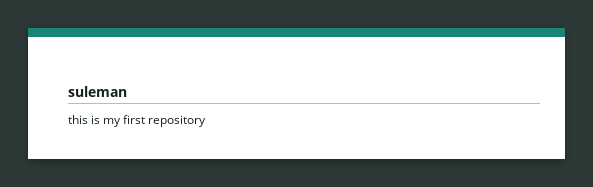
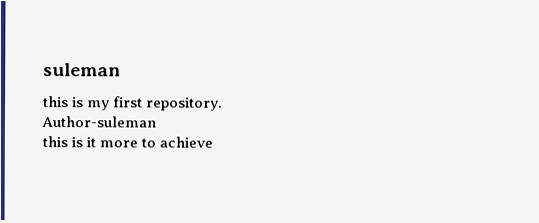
[148,115,207,127] repository -> [146,97,224,111] [41,116,156,128] [42,136,214,148] repository. // Author-suleman // this is it more to achieve

